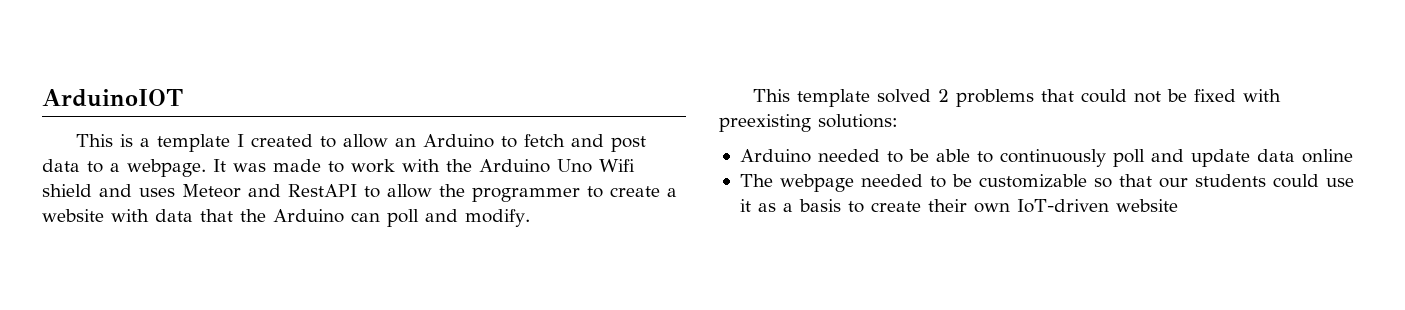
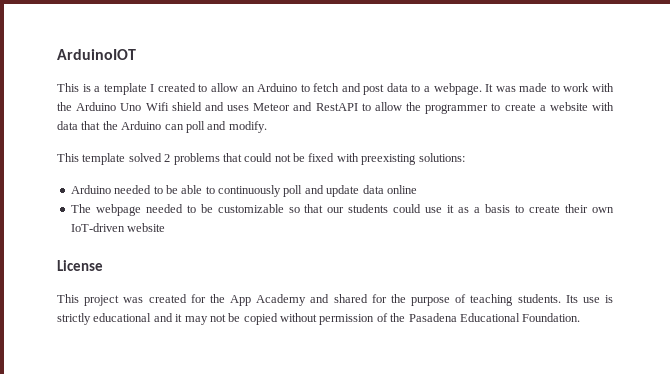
(1178, 205) none -> [57,260,103,271] [57,294,613,306] [57,313,581,325] // License // This project was created for the App Academy and shared for the purpose of teaching students. Its use is strictly educational and it may not be copied without permission of the Pasadena Educational Foundation.

